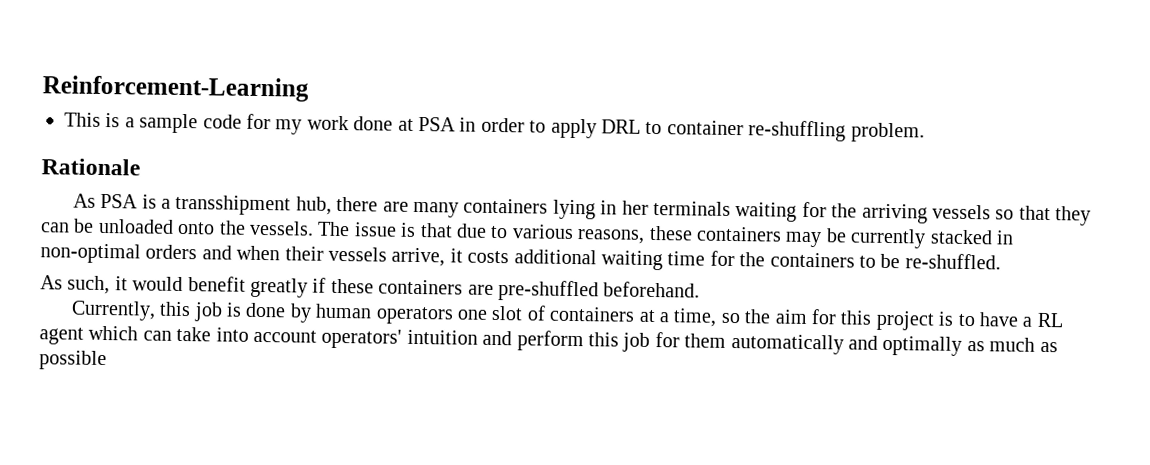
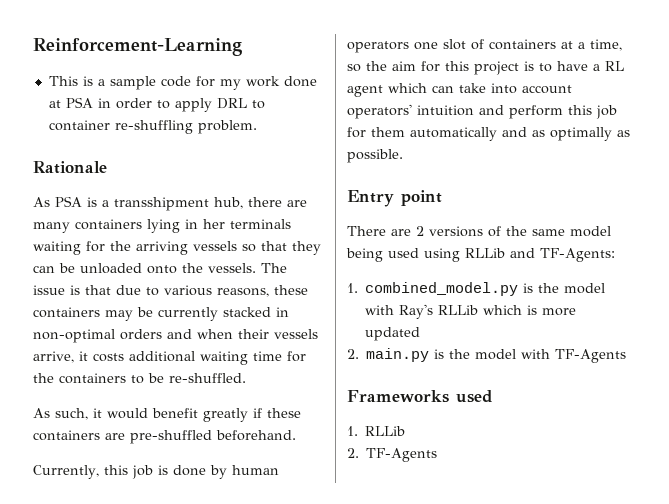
(878, 342) none -> [532,130,545,137] as
[989,337,1058,353] [39,350,107,371] much as possible -> [347,149,403,163] [347,190,442,207] [347,226,611,237] [346,248,615,262] [347,282,606,296] [365,304,577,319] [365,327,421,341] [347,348,627,363] [347,390,493,403] [347,426,406,436] [347,448,438,462] possible. // Entry point // There are 2 versions of the same model being used using RLLib and TF-Agents: // 1. combined_model.py is the model with Ray's RLLib which is more updated // 2. main.py is the model with TF-Agents // Frameworks used // 1. RLLib // 2. TF-Agents

